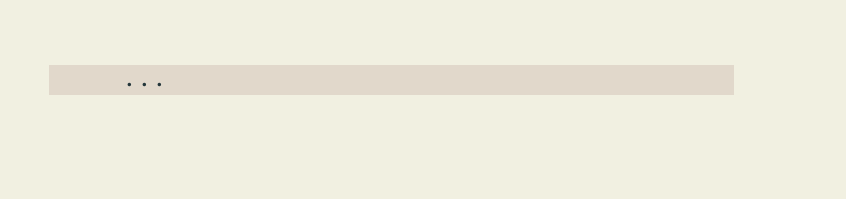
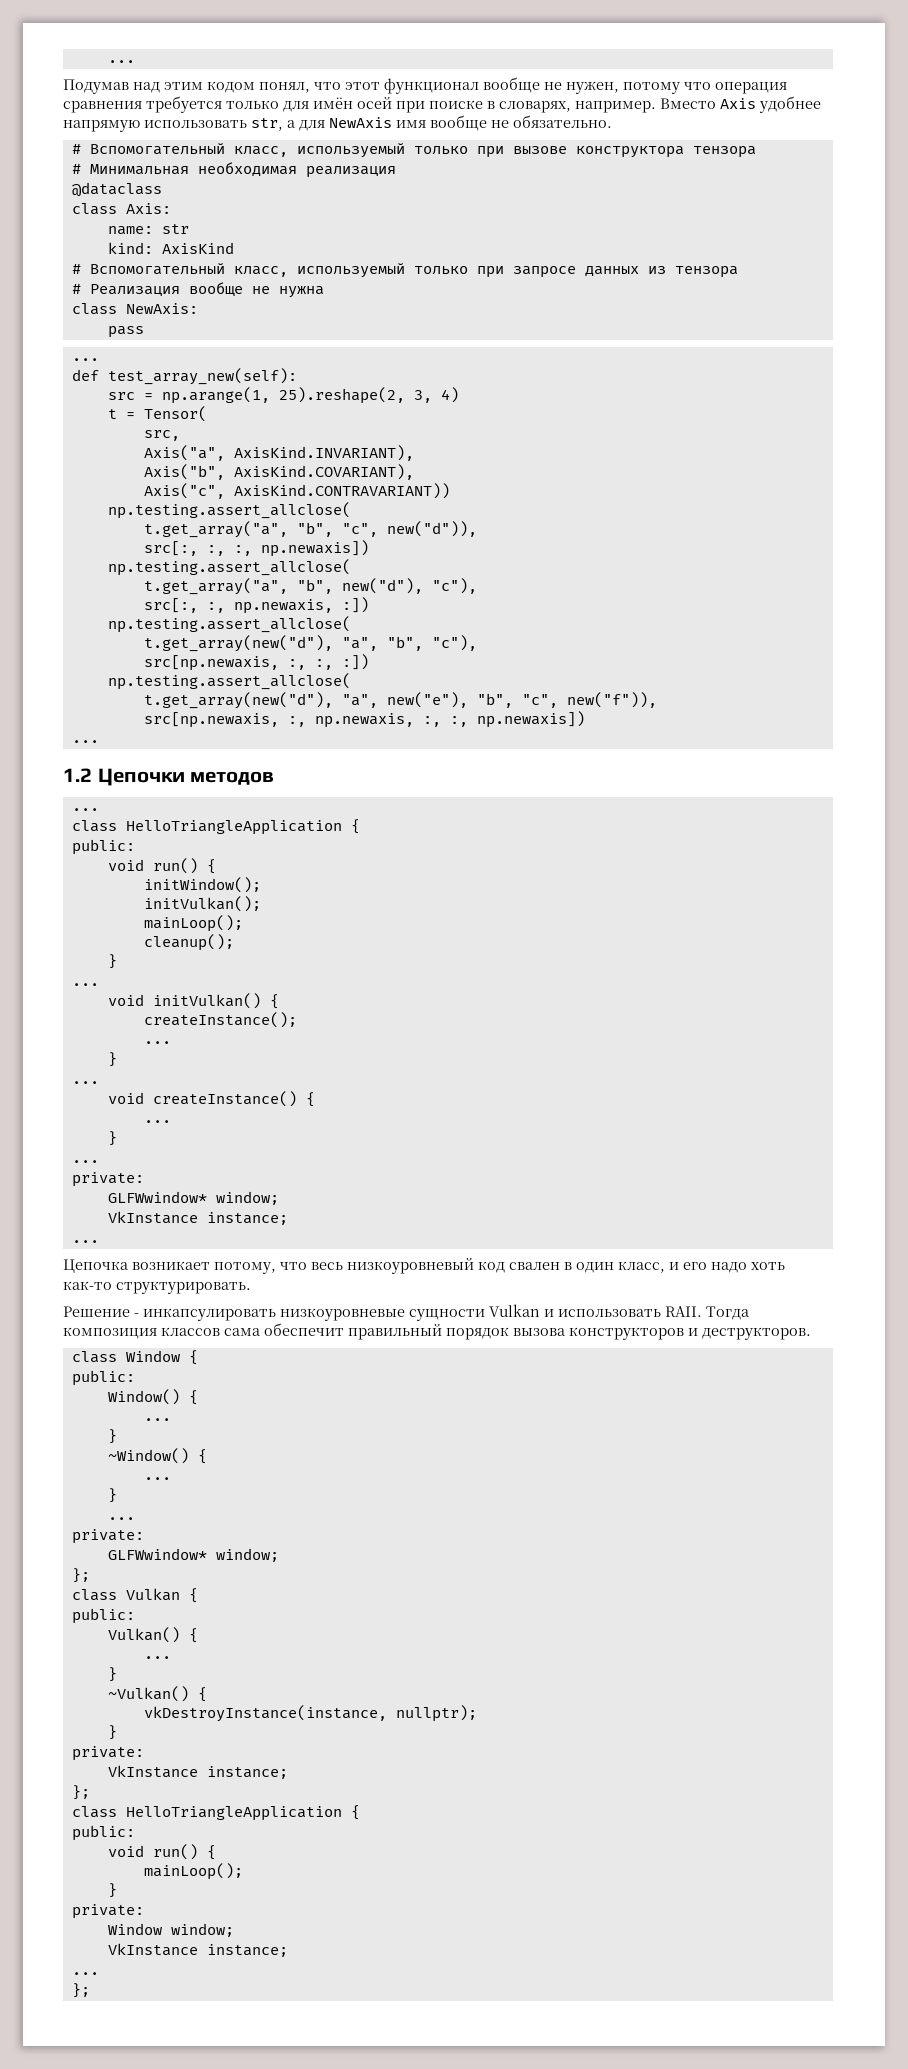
[122,82,168,87] ... -> [107,60,135,63] [63,77,787,94] [63,96,821,113] [63,115,612,132] [71,143,756,158] [71,162,396,178] [71,182,162,197] [71,203,171,215] [107,224,189,235] [107,242,234,254] [71,263,738,278] [71,282,324,298] [71,303,198,315] [107,326,144,338] [71,358,99,361] [71,368,297,385] [107,387,459,404] [107,406,207,422] [143,430,180,441] [143,445,414,461] [143,464,414,480] [143,483,450,499] [107,502,351,519] [143,521,477,538] [143,540,369,557] [107,559,351,576] [143,578,477,595] [143,597,369,614] [107,616,351,633] [143,635,477,652] [143,654,369,671] [107,673,351,690] [143,692,657,709] [143,711,585,728] [71,740,99,743] [63,768,275,786] [71,808,99,811] [71,819,360,835] [71,839,135,855] [107,858,216,874] [143,877,261,893] [143,896,261,912] [143,915,243,932] [143,934,234,951] [107,954,117,969] [71,983,99,986] [107,993,279,1009] [143,1012,297,1028] [143,1041,171,1044] [107,1052,117,1067] [71,1081,99,1084] [107,1091,315,1107] [143,1120,171,1123] [107,1131,117,1146] [71,1160,99,1163] [71,1172,144,1187] [107,1191,279,1205] [107,1211,288,1225] [71,1240,99,1243] [63,1258,785,1274] [63,1281,251,1294] [63,1304,749,1321] [63,1323,811,1340] [71,1350,198,1365] [71,1370,135,1386] [107,1389,198,1405] [143,1418,171,1421] [107,1429,117,1444] [107,1448,207,1464] [143,1477,171,1480] [107,1488,117,1503] [107,1517,135,1520] [71,1529,144,1544] [107,1548,279,1562] [71,1568,90,1583] [71,1588,198,1603] [71,1608,135,1624] [107,1627,198,1643] [143,1656,171,1659] [107,1667,117,1682] [107,1686,207,1702] [143,1705,477,1722] [107,1725,117,1740] [71,1746,144,1761] [107,1765,288,1779] [71,1785,90,1800] [71,1805,360,1821] [71,1825,135,1841] [107,1844,216,1860] [143,1863,243,1880] [107,1883,117,1898] [71,1904,144,1919] [107,1923,234,1937] [107,1943,288,1957] [71,1972,99,1975] [71,1983,90,1998] ... // Подумав над этим кодом понял, что этот функционал вообще не нужен, потому что операция сравнения требуется только для имён осей при поиске в словарях, например. Вместо Axis удобнее напрямую использовать str, а для NewAxis имя вообще не обязательно. // # Вспомогательный класс, используемый только при вызове конструктора тензора // # Минимальная необходимая реализация // @dataclass // class Axis: // name: str // kind: AxisKind // # Вспомогательный класс, используемый только при запросе данных из тензора // # Реализация вообще не нужна // class NewAxis: // pass // ... // def test_array_new(self): // src = np.arange(1, 25).reshape(2, 3, 4) // t = Tensor( // src, // Axis("a", AxisKind.INVARIANT), // Axis("b", AxisKind.COVARIANT), // Axis("c", AxisKind.CONTRAVARIANT)) // np.testing.assert_allclose( // t.get_array("a", "b", "c", new("d")), // src[:, :, :, np.newaxis]) // np.testing.assert_allclose( // t.get_array("a", "b", new("d"), "c"), // src[:, :, np.newaxis, :]) // np.testing.assert_allclose( // t.get_array(new("d"), "a", "b", "c"), // src[np.newaxis, :, :, :]) // np.testing.assert_allclose( // t.get_array(new("d"), "a", new("e"), "b", "c", new("f")), // src[np.newaxis, :, np.newaxis, :, :, np.newaxis]) // ... // 1.2 Цепочки методов // ... // class HelloTriangleApplication { // public: // void run() { // initWindow(); // initVulkan(); // mainLoop(); // cleanup(); // } // ... // void initVulkan() { // createInstance(); // ... // } // ... // void createInstance() { // ... // } // ... // private: // GLFWwindow* window; // VkInstance instance; // ... // Цепочка возникает потому, что весь низкоуровневый код свален в один класс, и его надо хоть как-то структурировать. // Решение - инкапсулировать низкоуровневые сущности Vulkan и использовать RAII. Тогда композиция классов сама обеспечит правильный порядок вызова конструкторов и деструкторов. // class Window { // public: // Window() { // ... // } // ~Window() { // ... // } // ... // private: // GLFWwindow* window; // }; // class Vulkan { // public: // Vulkan() { // ... // } // ~Vulkan() { // vkDestroyInstance(instance, nullptr); // } // private: // VkInstance instance; // }; // class HelloTriangleApplication { // public: // void run() { // mainLoop(); // } // private: // Window window; // VkInstance instance; // ... // };

